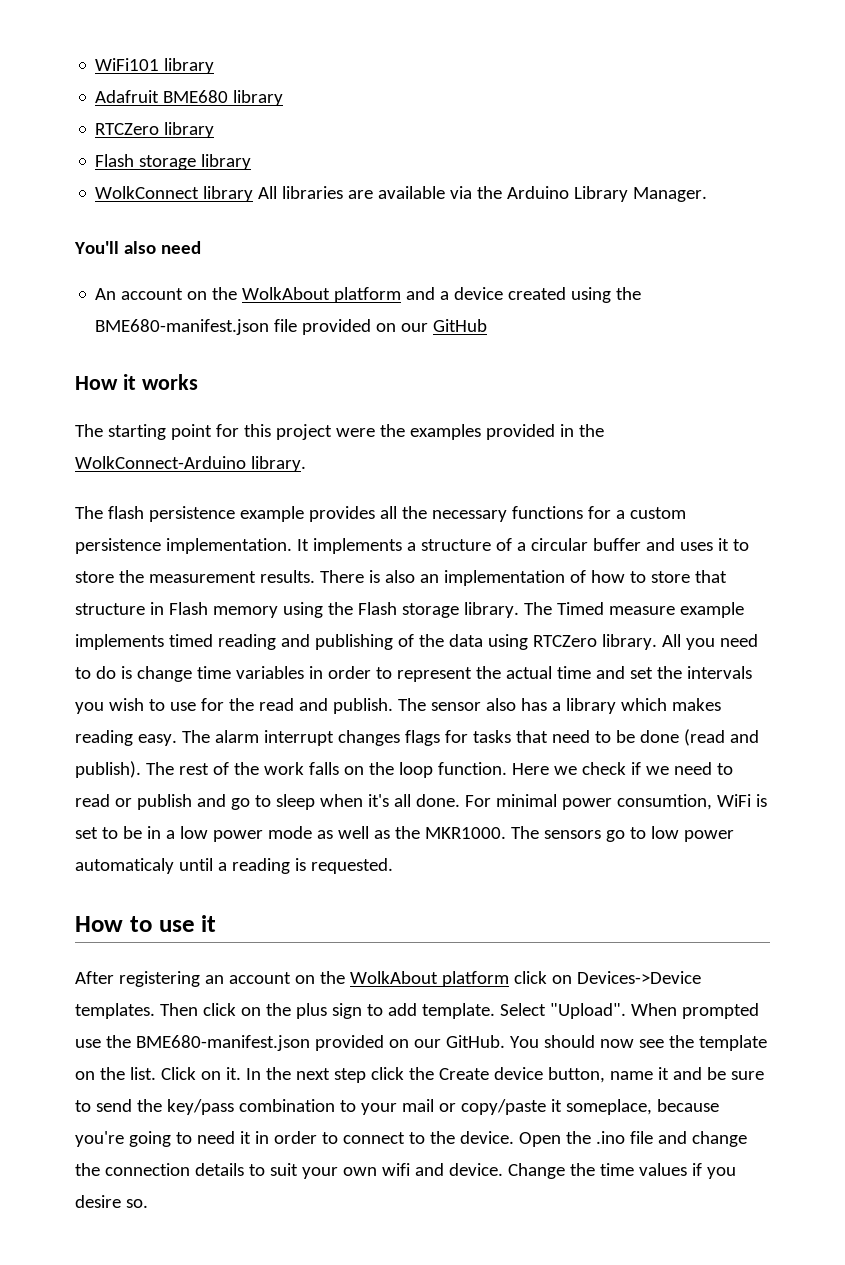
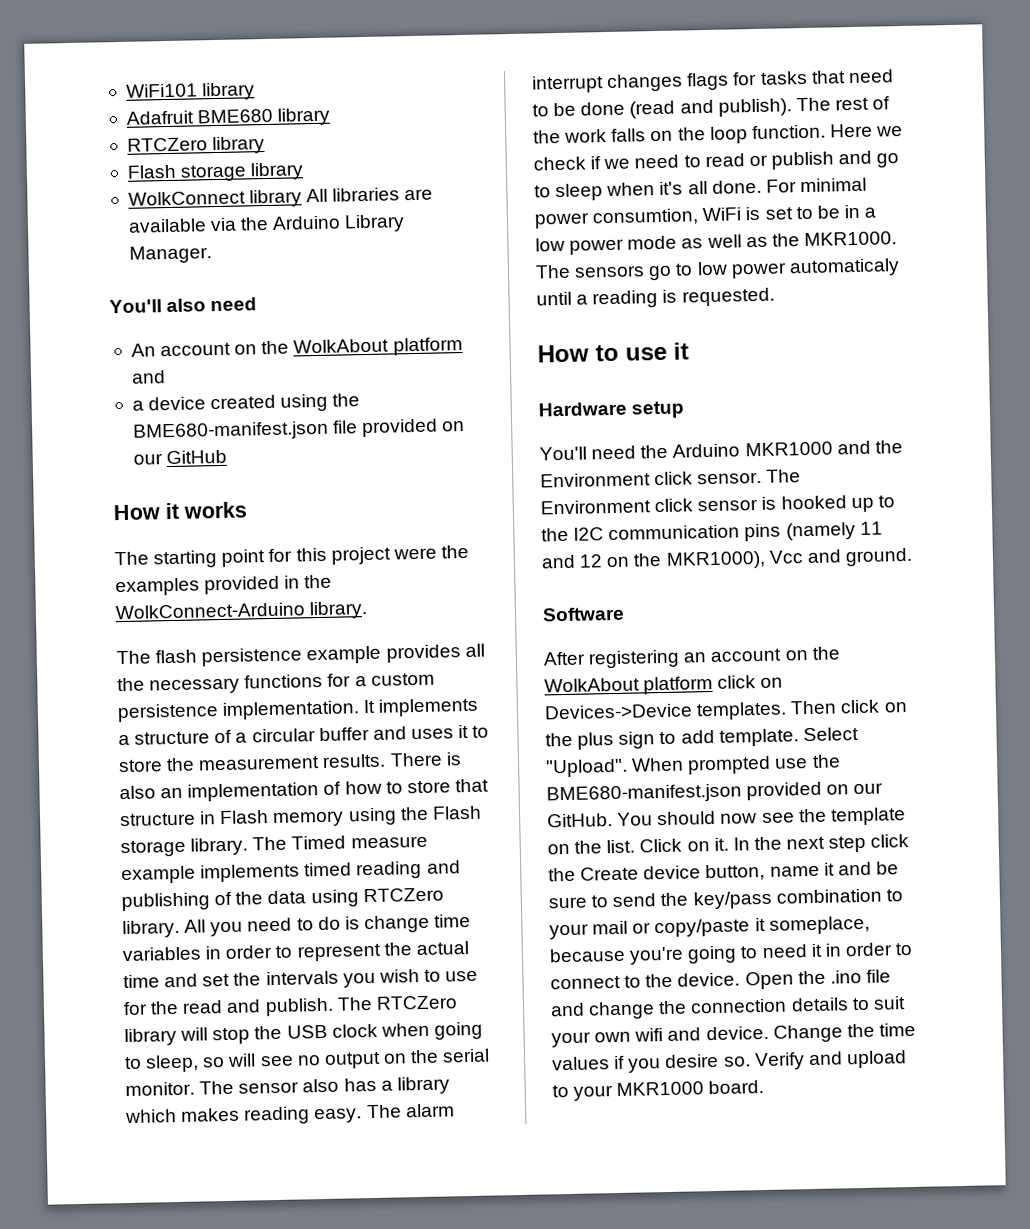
(436, 293) none -> (166, 377) //
(426, 704) none -> [375,995,458,1010] [124,1021,483,1047] [124,1048,491,1073] [125,1080,235,1097] RTCZero library will stop the USB clock when going to sleep, so will see no output on the serial monitor. The
(217, 923) none -> [538,400,686,419] [539,440,903,461] [540,469,802,488] [540,495,895,515] [541,521,883,542] [541,547,913,570] [542,606,625,622] // Hardware setup // You'll need the Arduino MKR1000 and the Environment click sensor. The Environment click sensor is hooked up to the I2C communication pins (namely 11 and 12 on the MKR1000), Vcc and ground. // Software
(148, 1203) none -> [754,1050,907,1071] [552,1080,765,1101] Verify and upload to your MKR1000 board.

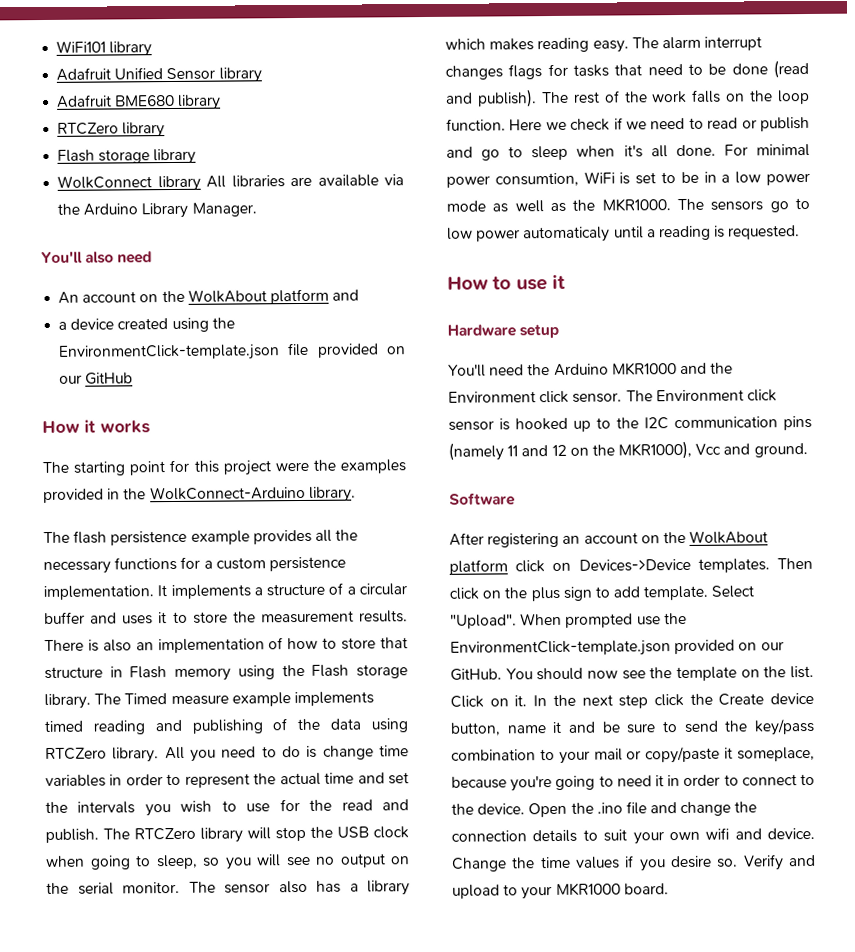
(256, 91) none -> [56,67,262,83] // Adafruit Unified Sensor library
[132,420,329,442] BME680-manifest.json -> [58,344,281,361] EnvironmentClick-template.json
(226, 1062) none -> [224,857,252,870] you
[546,783,742,805] BME680-manifest.json -> [450,640,671,657] EnvironmentClick-template.json

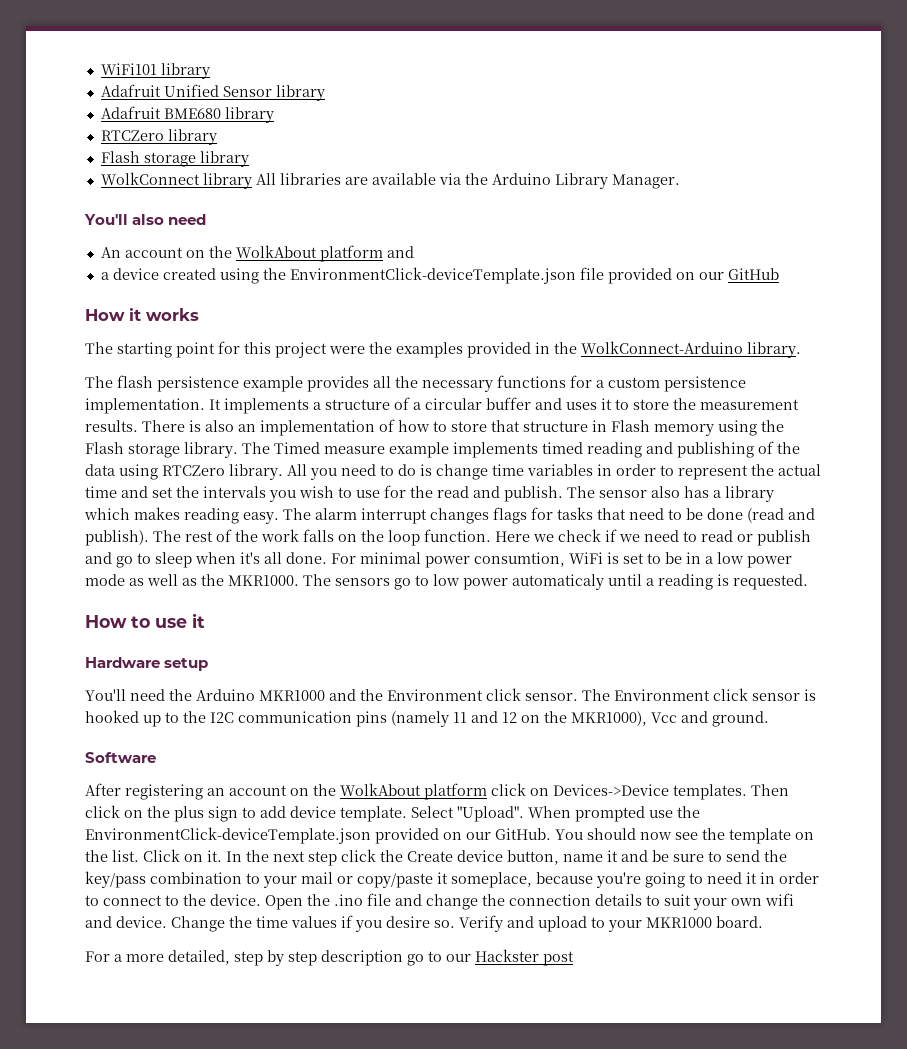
[58,344,281,361] EnvironmentClick-template.json -> [289,267,576,284] EnvironmentClick-deviceTemplate.json
[134,826,409,843] [45,853,410,870] [46,881,216,895] RTCZero library will stop the USB clock when going to sleep, so you will see no output on the serial monitor. The -> (595, 492) none
(641, 592) none -> [290,806,336,818] device
[450,640,671,657] EnvironmentClick-template.json -> [85,827,371,844] EnvironmentClick-deviceTemplate.json
(669, 889) none -> [85,949,574,966] // For a more detailed, step by step description go to our Hackster post

